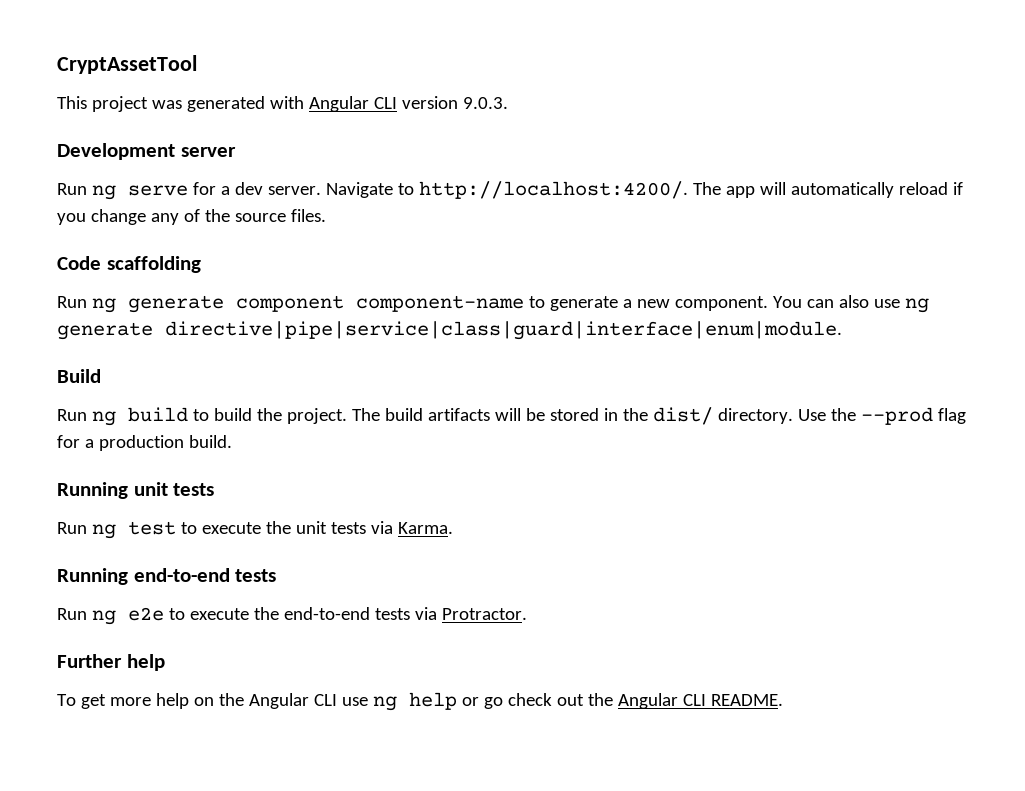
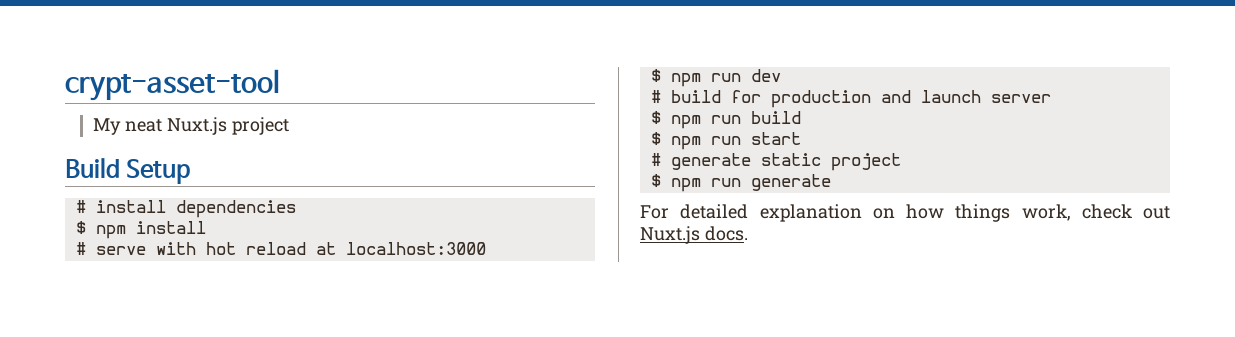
[57,55,197,74] [57,96,508,112] [57,143,236,160] [57,181,963,200] [57,209,326,225] [57,256,201,273] [57,295,929,313] [57,321,842,340] [57,369,101,383] [57,407,966,426] [57,435,232,451] [57,482,215,499] [57,521,453,539] [57,568,277,585] [57,607,527,625] [57,654,165,671] [57,692,783,711] CryptAssetTool // This project was generated with Angular CLI version 9.0.3. // Development server // Run ng serve for a dev server. Navigate to http://localhost:4200/. The app will automatically reload if you change any of the source files. // Code scaffolding // Run ng generate component component-name to generate a new component. You can also use ng generate directive|pipe|service|class|guard|interface|enum|module. // Build // Run ng build to build the project. The build artifacts will be stored in the dist/ directory. Use the --prod flag for a production build. // Running unit tests // Run ng test to execute the unit tests via Karma. // Running end-to-end tests // Run ng e2e to execute the end-to-end tests via Protractor. // Further help // To get more help on the Angular CLI use ng help or go check out the Angular CLI README. -> [65,69,280,101] [92,117,289,135] [65,158,191,184] [75,200,296,218] [75,221,206,239] [75,242,486,255] [650,69,781,87] [650,90,1051,108] [650,111,801,129] [650,132,801,150] [650,153,901,171] [650,174,831,192] [640,204,1170,222] [640,226,748,244] crypt-asset-tool // My neat Nuxt.js project // Build Setup // # install dependencies // $ npm install // # serve with hot reload at localhost:3000 // $ npm run dev // # build for production and launch server // $ npm run build // $ npm run start // # generate static project // $ npm run generate // For detailed explanation on how things work, check out Nuxt.js docs.

